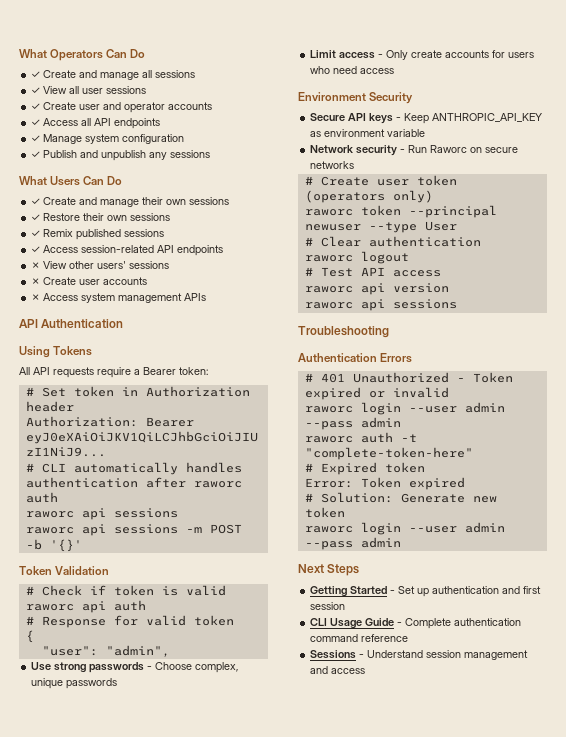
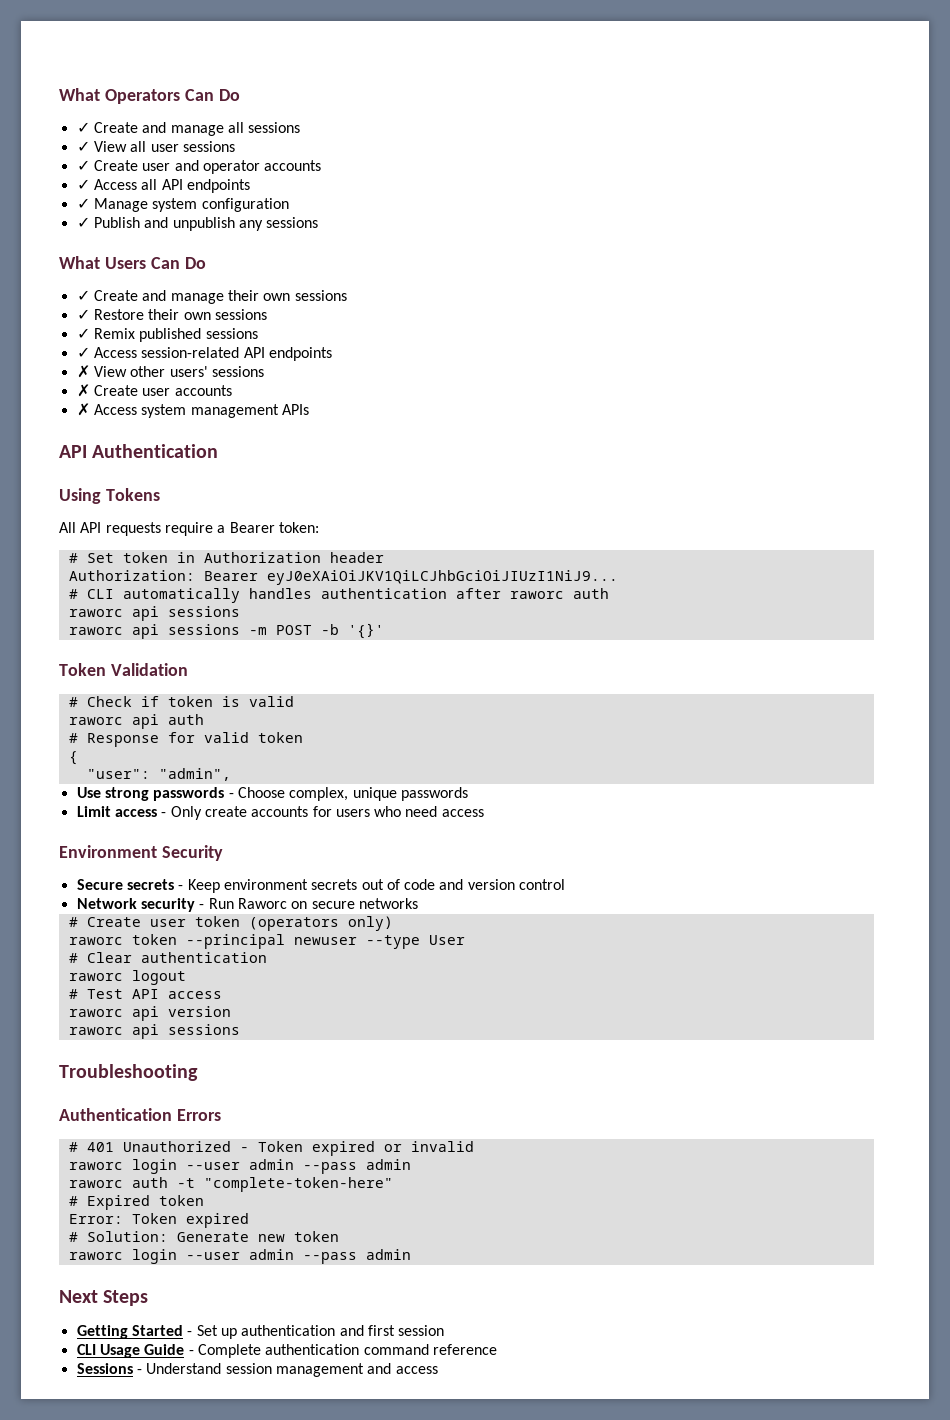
[348,113,543,124] [310,129,426,137] API keys - Keep ANTHROPIC_API_KEY as environment variable -> [126,879,566,893] secrets - Keep environment secrets out of code and version control

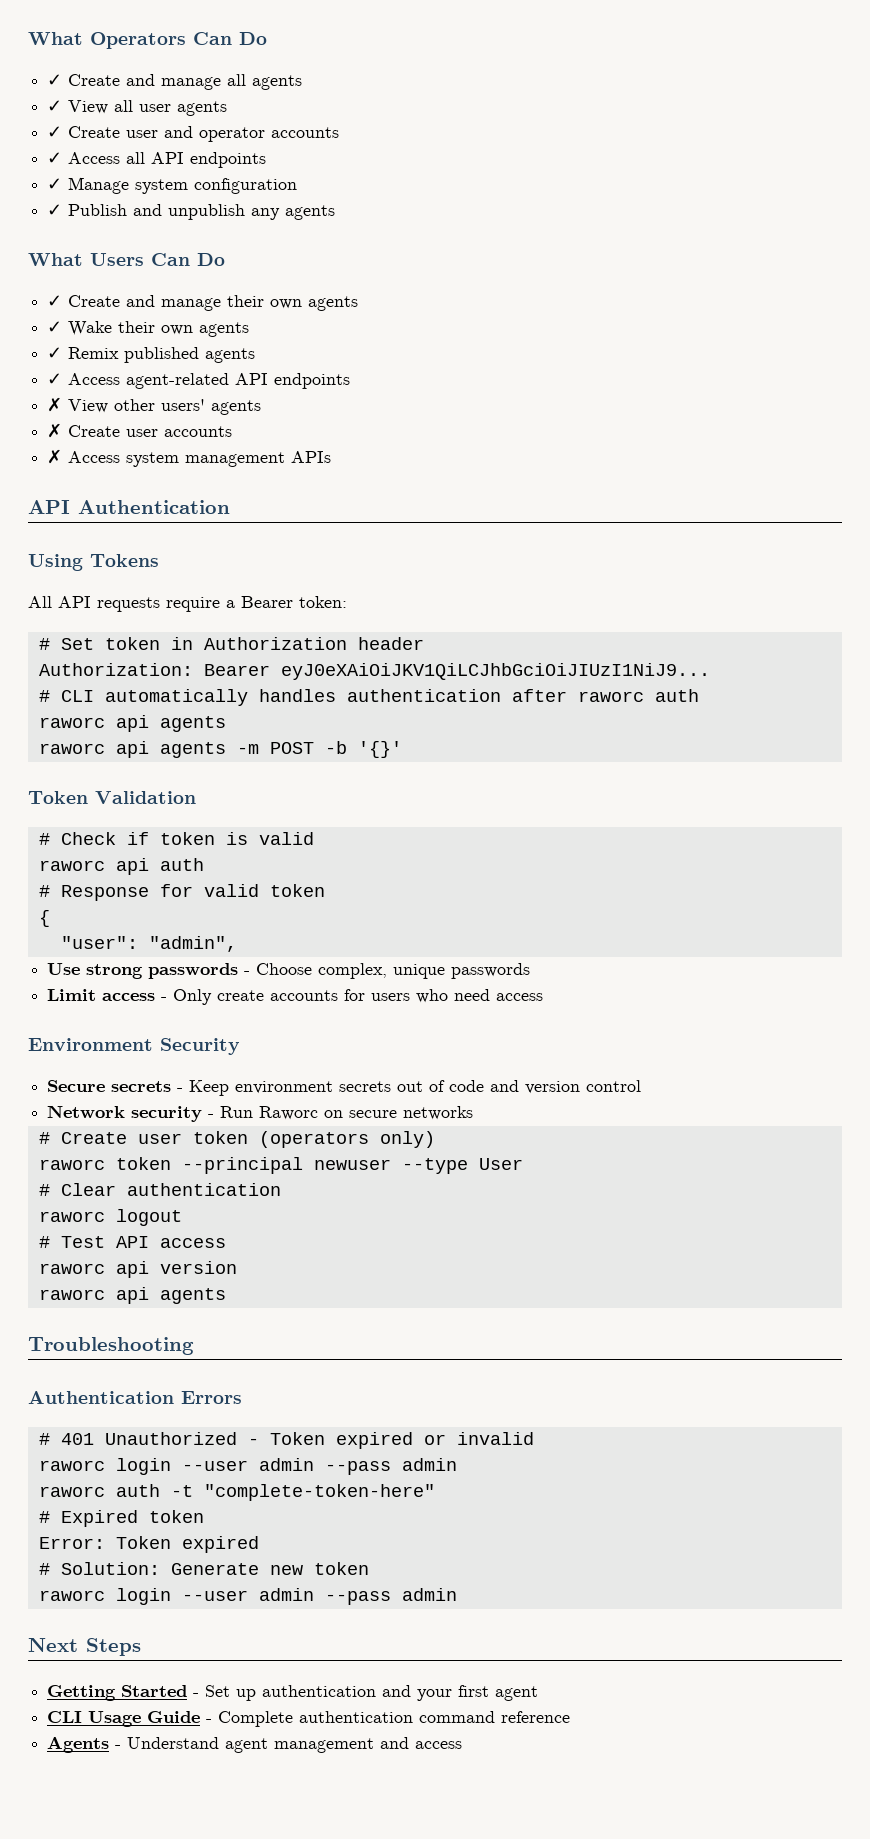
[248,122,301,133] sessions -> [252,75,303,90] agents
[182,141,235,152] sessions -> [177,101,228,116] agents
[266,217,319,228] sessions -> [285,205,336,220] agents
[294,290,347,301] [76,309,267,320] sessions // ✓ Restore their own sessions -> [308,296,359,311] [47,321,250,337] agents // ✓ Wake their own agents
[205,328,258,339] [76,347,240,358] sessions // ✓ Access session-related -> [205,348,256,363] [47,373,230,389] agents // ✓ Access agent-related
[211,366,264,377] sessions -> [211,400,262,415] agents
[167,606,240,617] [68,624,240,639] sessions // raworc api sessions -> [159,716,226,732] [38,741,226,758] agents // raworc api agents
[167,1024,240,1035] sessions -> [159,1288,226,1304] agents
[367,1325,445,1336] first session -> [417,1685,539,1701] your first agent
[76,1363,133,1374] Sessions -> [47,1736,110,1753] Agents
[225,1363,272,1374] session -> [225,1738,269,1753] agent

